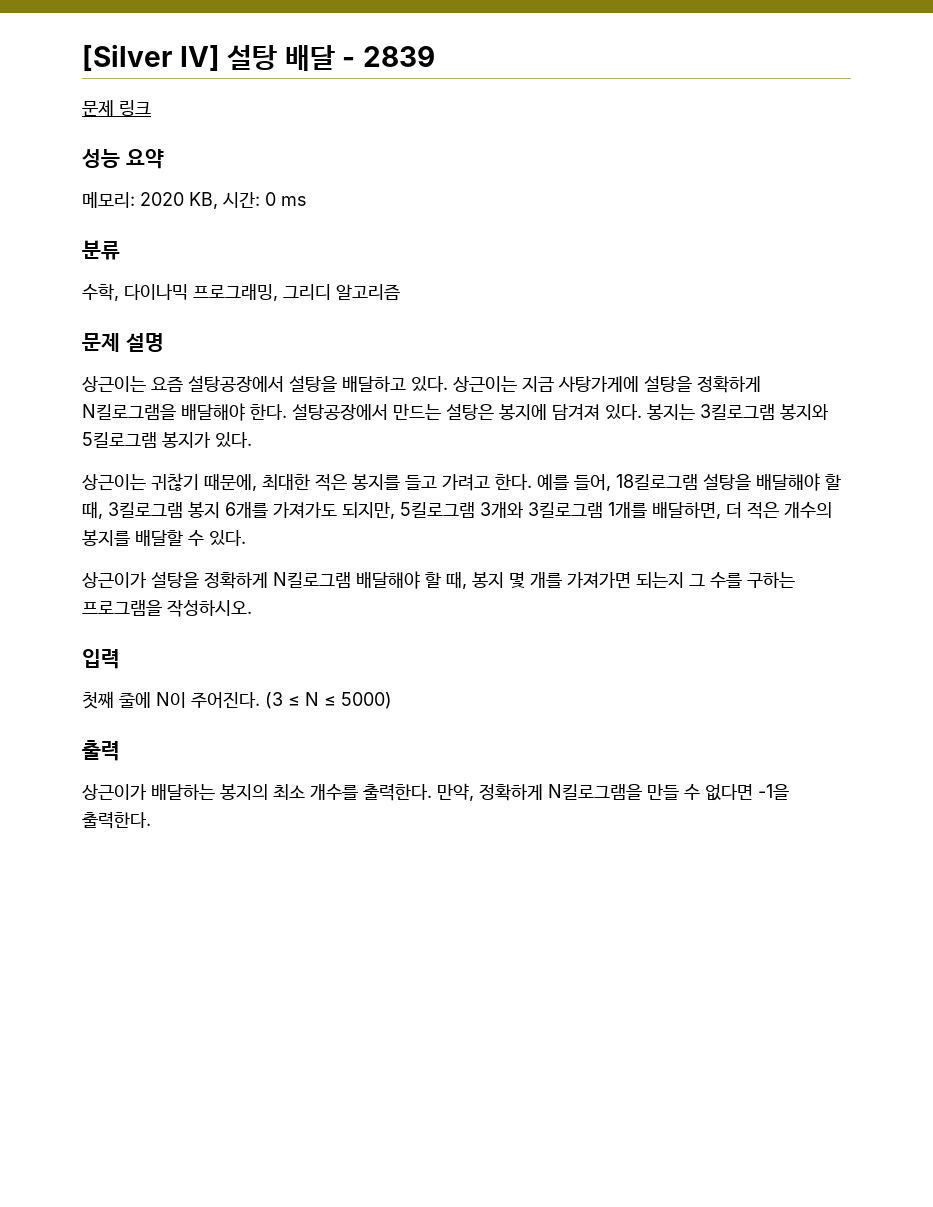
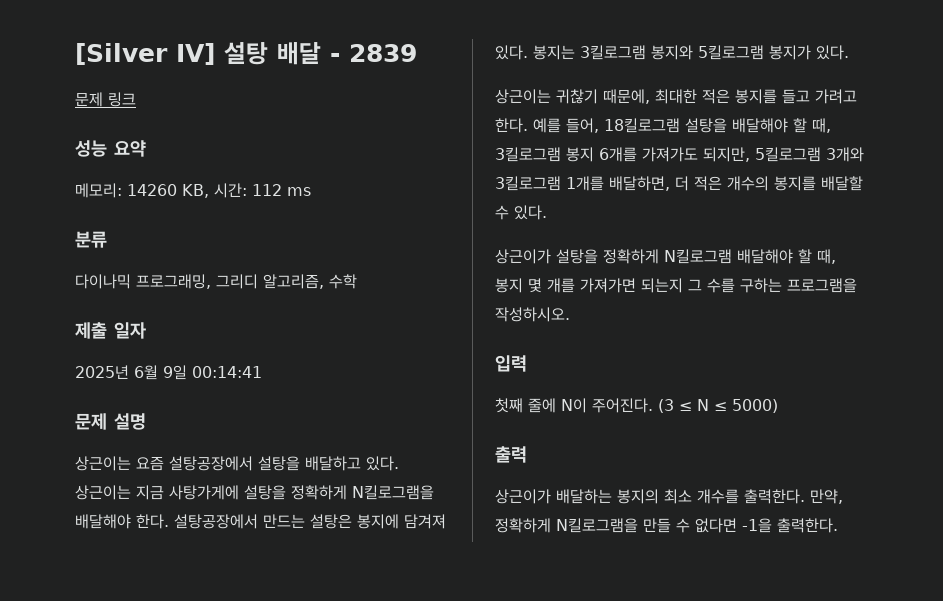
[140,192,184,206] 2020 -> [127,184,177,196] 14260
[265,192,276,206] 0 -> [252,184,282,196] 112
[82,284,119,301] 수학, -> (107, 239) none
[336,284,400,300] 알고리즘 -> [263,274,357,289] [75,322,146,339] [75,365,262,380] 알고리즘, 수학 // 제출 일자 // 2025년 6월 9일 00:14:41

